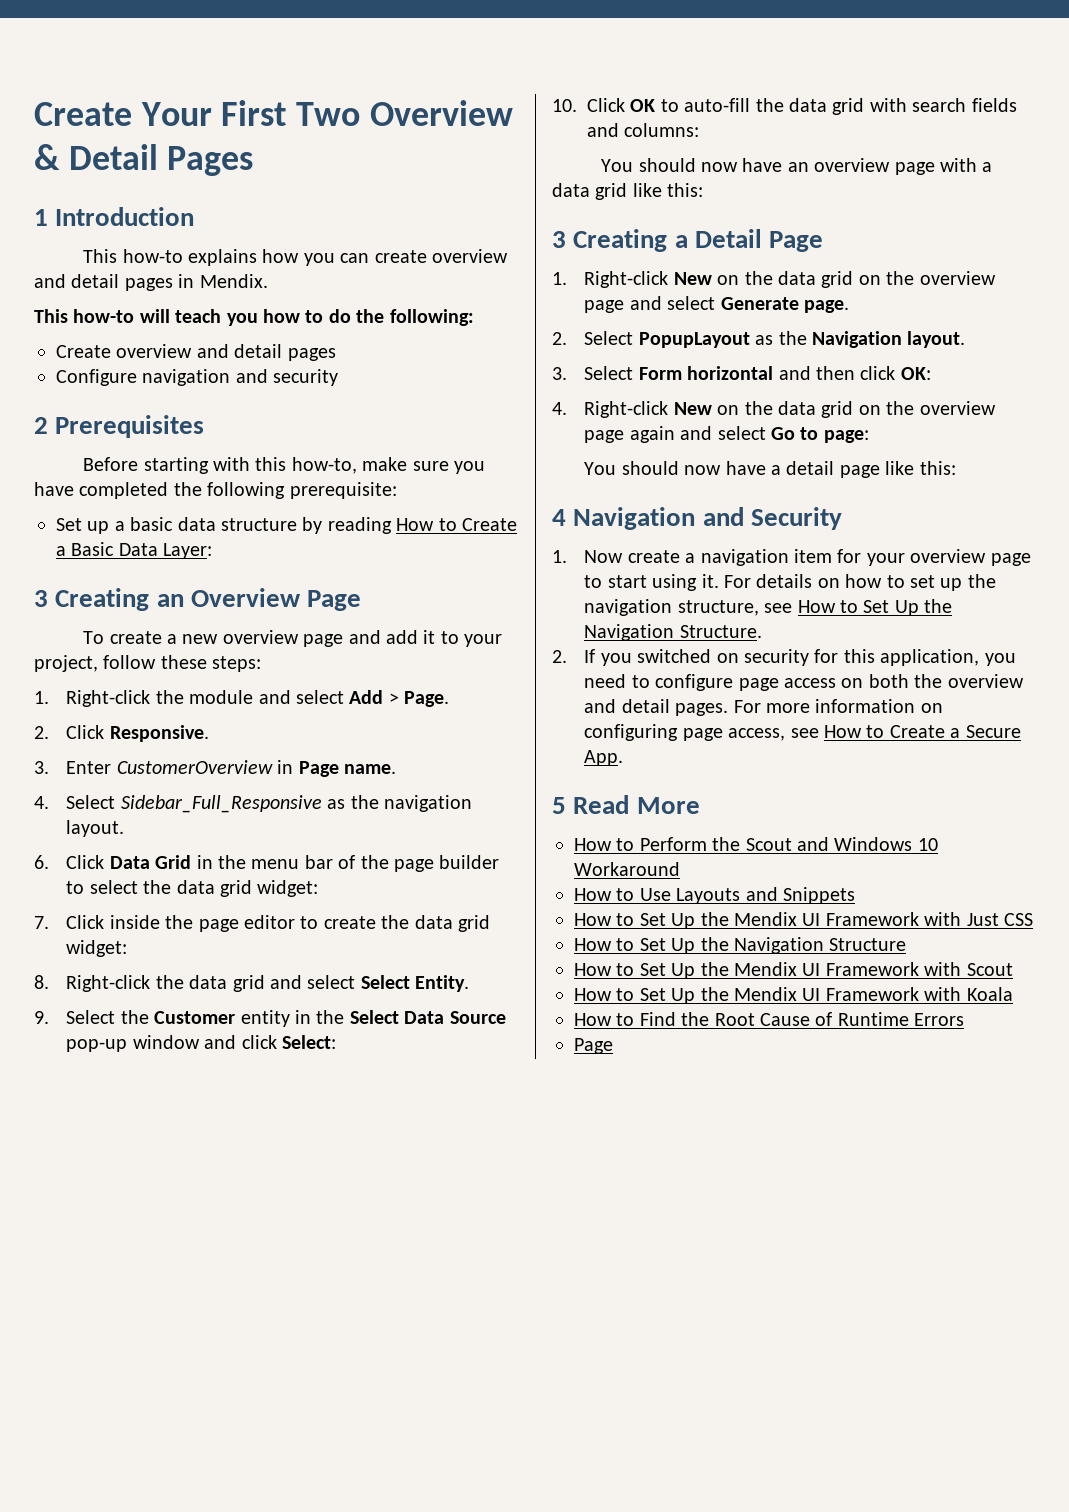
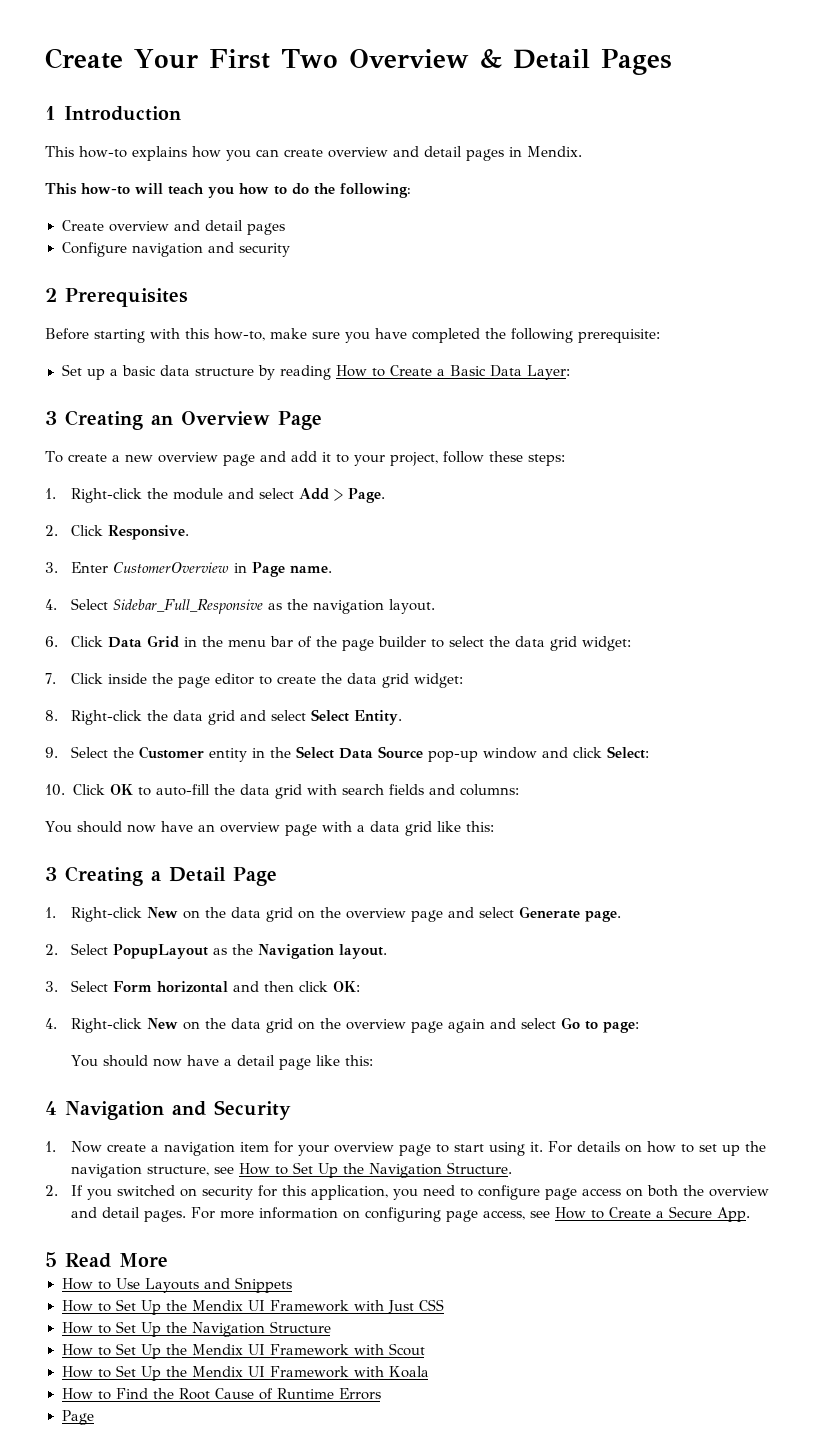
[574,837,938,851] [574,862,680,876] // How to Perform the Scout and Windows 10 Workaround -> (168, 1260) none

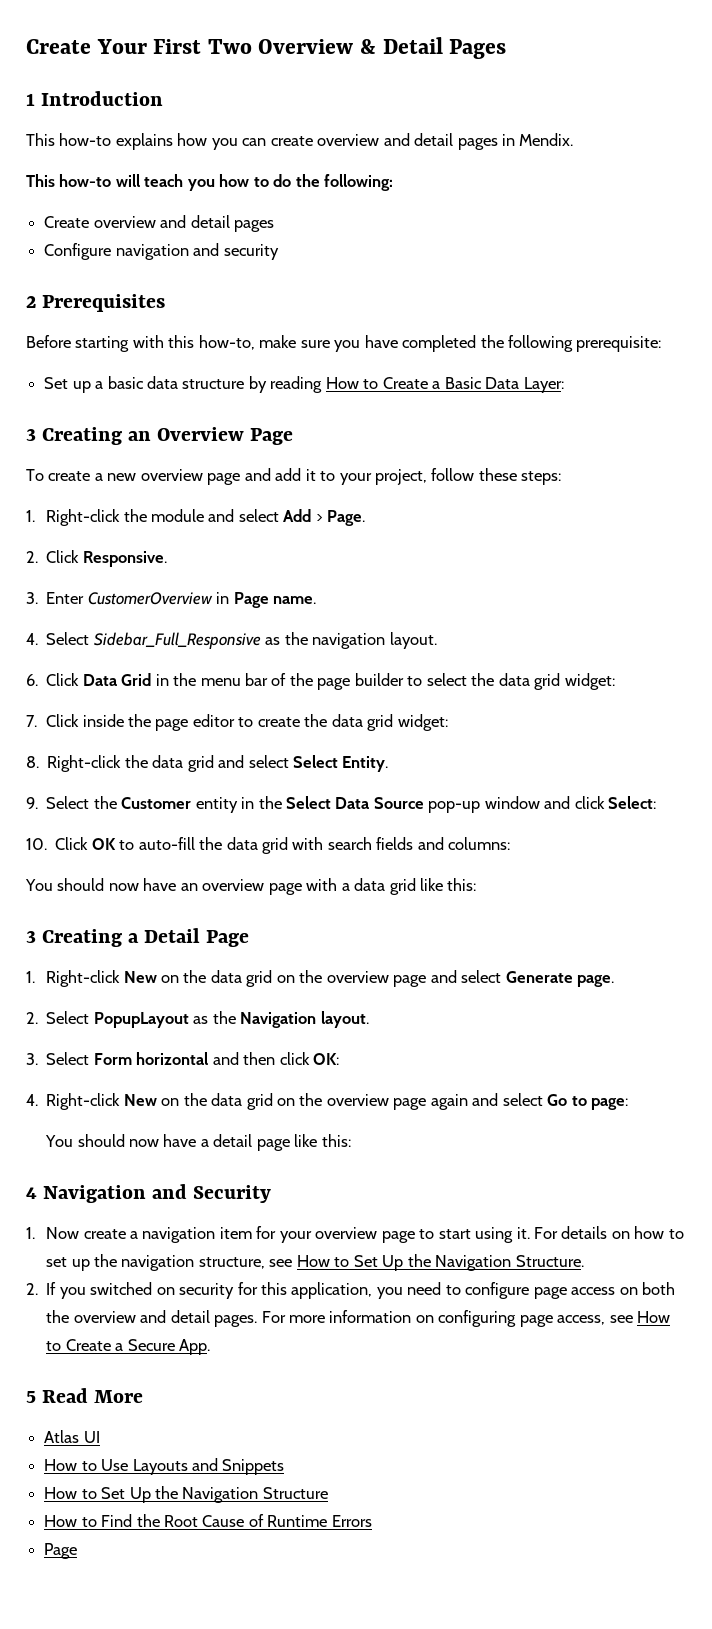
(168, 1260) none -> [44,1430,100,1443] // Atlas UI
[61,1299,444,1315] // How to Set Up the Mendix UI Framework with Just CSS -> (285, 1467) none
[61,1343,425,1359] [61,1365,429,1381] // How to Set Up the Mendix UI Framework with Scout // How to Set Up the Mendix UI Framework with Koala -> (328, 1493) none

